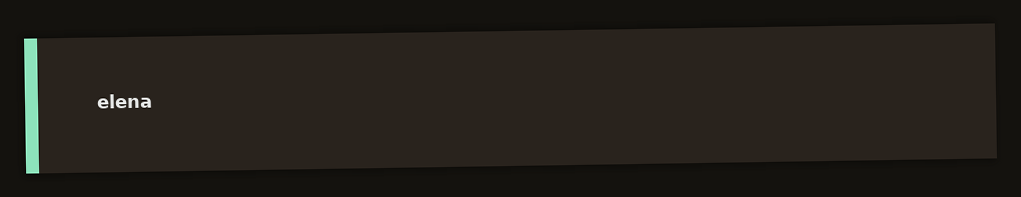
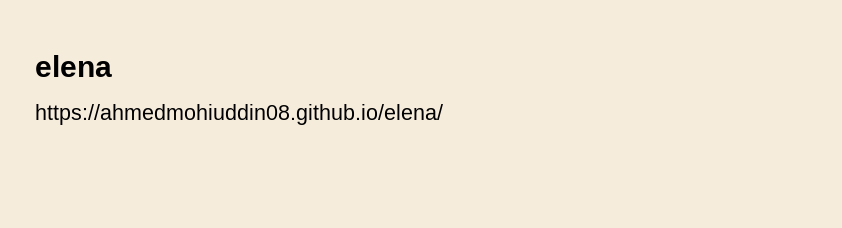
(153, 101) none -> [35,104,443,125] // https://ahmedmohiuddin08.github.io/elena/

